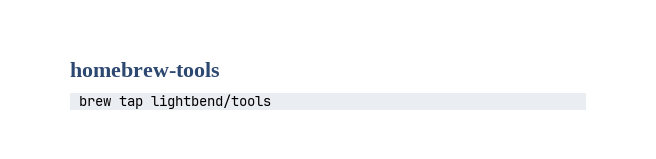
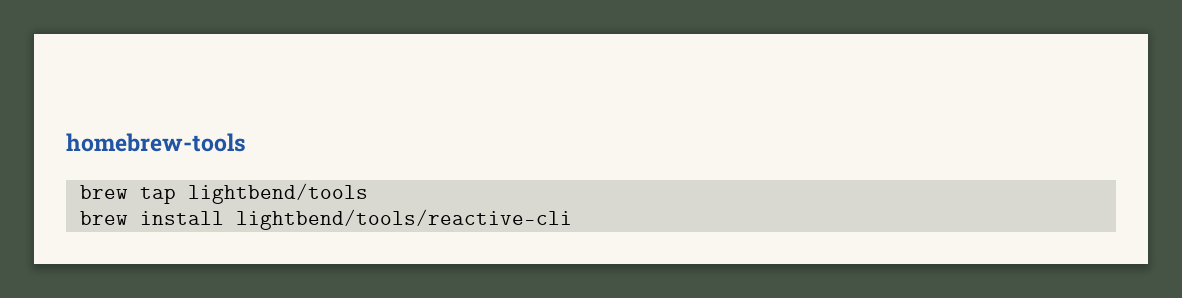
(272, 101) none -> [79,209,572,230] // brew install lightbend/tools/reactive-cli

